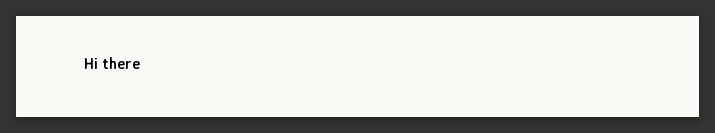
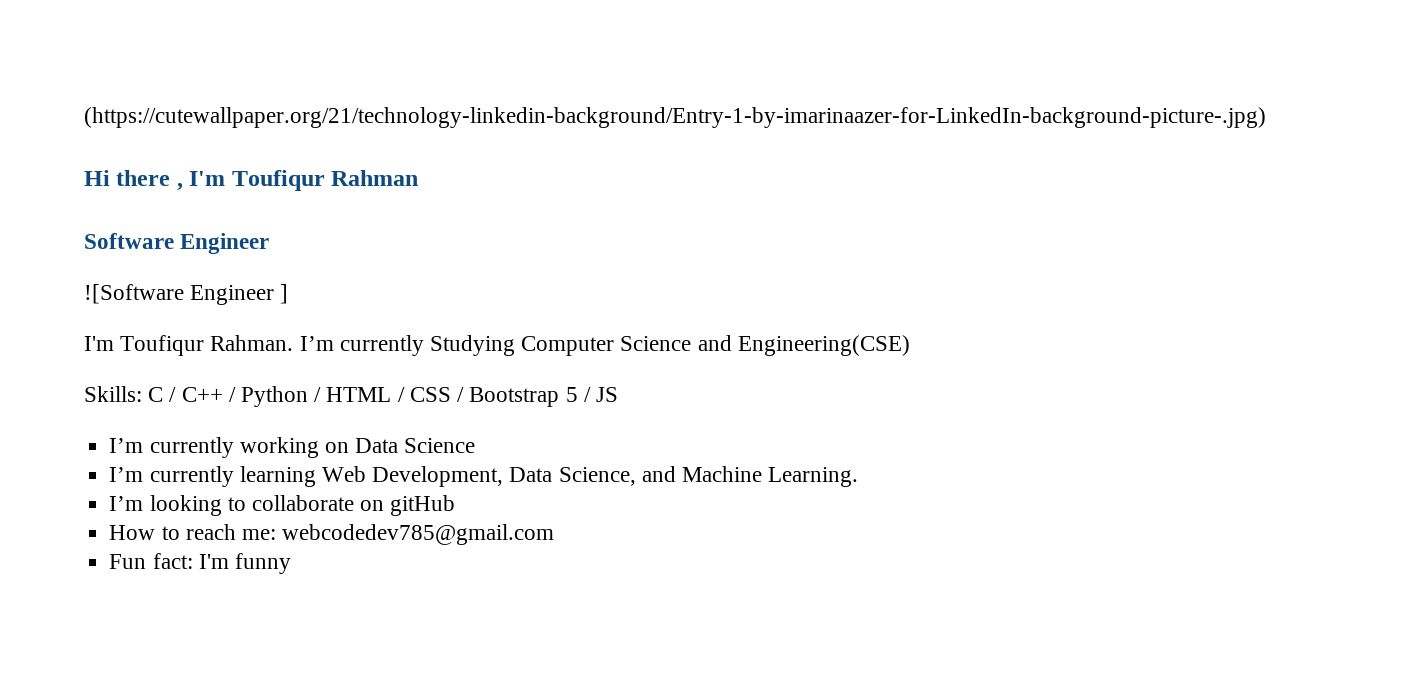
(84, 63) none -> [84,107,1266,128] (https://cutewallpaper.org/21/technology-linkedin-background/Entry-1-by-imarinaazer-for-LinkedIn-background-picture-.jpg) //
(141, 63) none -> [176,170,419,191] [84,233,270,254] [84,284,289,305] [84,335,910,356] [84,386,618,407] [109,437,476,458] [109,466,859,487] [109,495,456,516] [109,524,555,545] [109,553,291,574] , I'm Toufiqur Rahman // Software Engineer // ![Software Engineer ] // I'm Toufiqur Rahman. I’m currently Studying Computer Science and Engineering(CSE) // Skills: C / C++ / Python / HTML / CSS / Bootstrap 5 / JS // I’m currently working on Data Science // I’m currently learning Web Development, Data Science, and Machine Learning. // I’m looking to collaborate on gitHub // How to reach me: webcodedev785@gmail.com // Fun fact: I'm funny

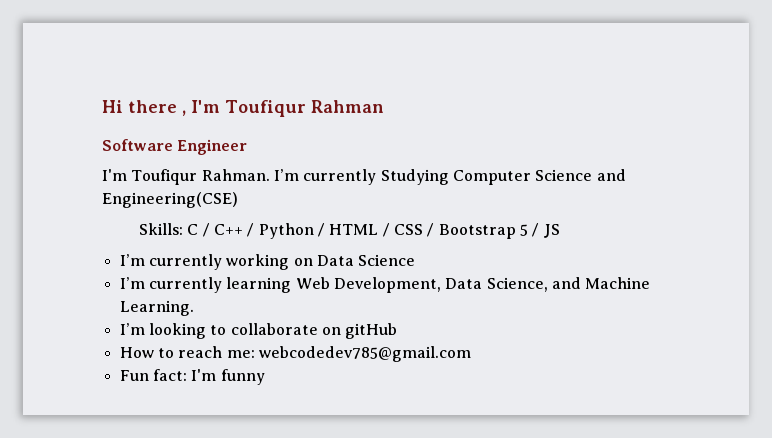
[84,107,1266,128] (https://cutewallpaper.org/21/technology-linkedin-background/Entry-1-by-imarinaazer-for-LinkedIn-background-picture-.jpg) // -> (102, 106) none
[84,284,289,305] // ![Software Engineer ] -> (248, 147) none

